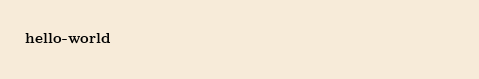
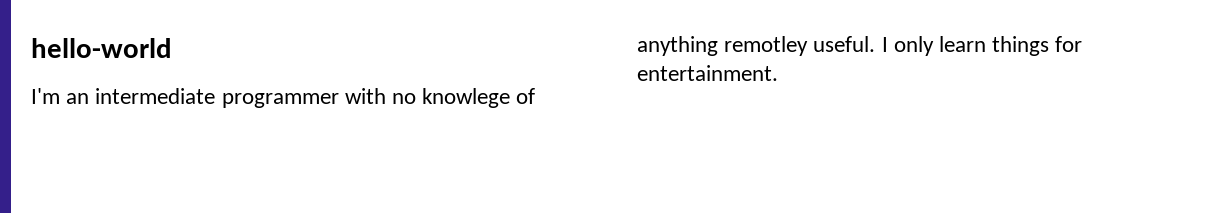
(111, 38) none -> [31,88,536,108] [637,36,1083,56] [637,65,778,81] // I'm an intermediate programmer with no knowlege of anything remotley useful. I only learn things for entertainment.

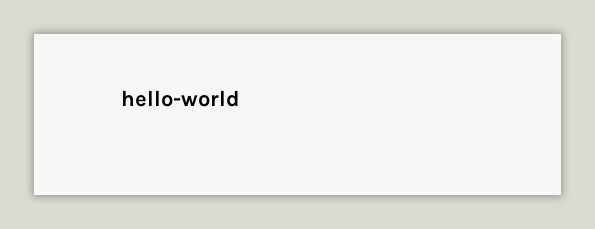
[31,88,536,108] [637,36,1083,56] [637,65,778,81] // I'm an intermediate programmer with no knowlege of anything remotley useful. I only learn things for entertainment. -> (240, 98) none

